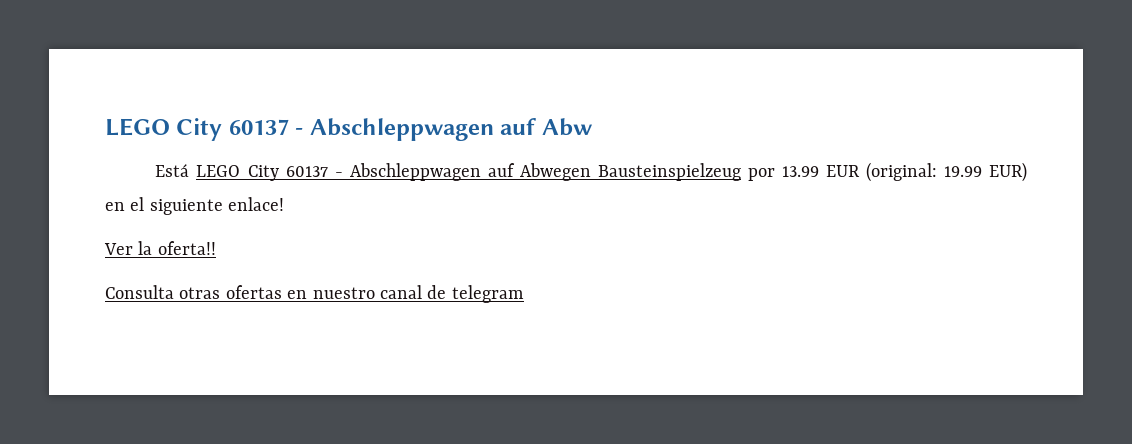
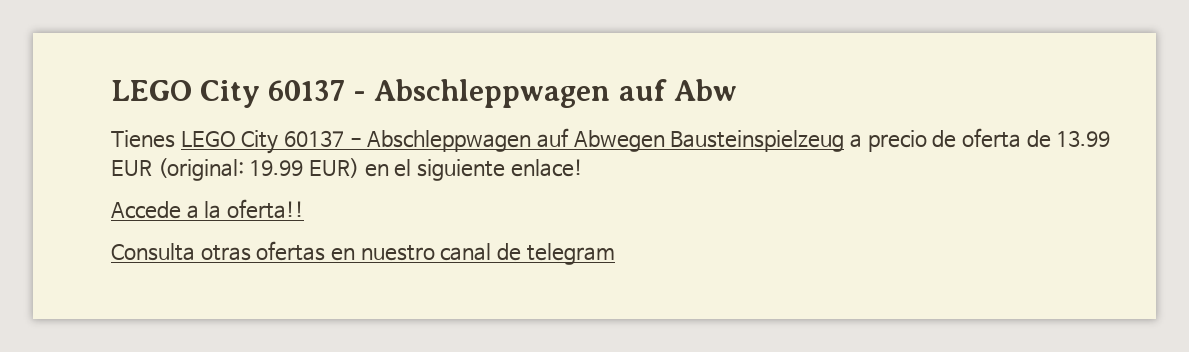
[155,164,190,177] Está -> [111,130,175,148] Tienes
[747,168,775,181] por -> [849,128,1051,152] a precio de oferta de
[104,243,133,255] Ver -> [111,201,199,219] Accede a

